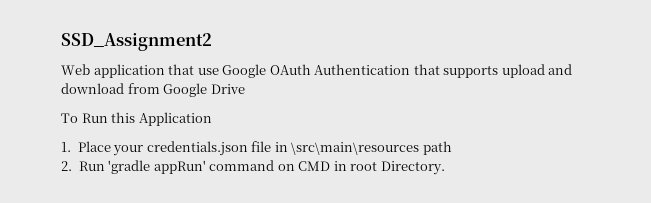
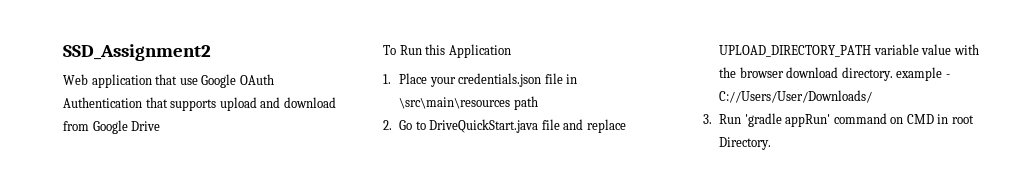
(72, 166) none -> [399,119,626,133] [719,44,979,57] [719,67,950,81] [719,90,873,103] [703,114,712,124] Go to DriveQuickStart.java file and replace UPLOAD_DIRECTORY_PATH variable value with the browser download directory. example - C://Users/User/Downloads/ // 3.

